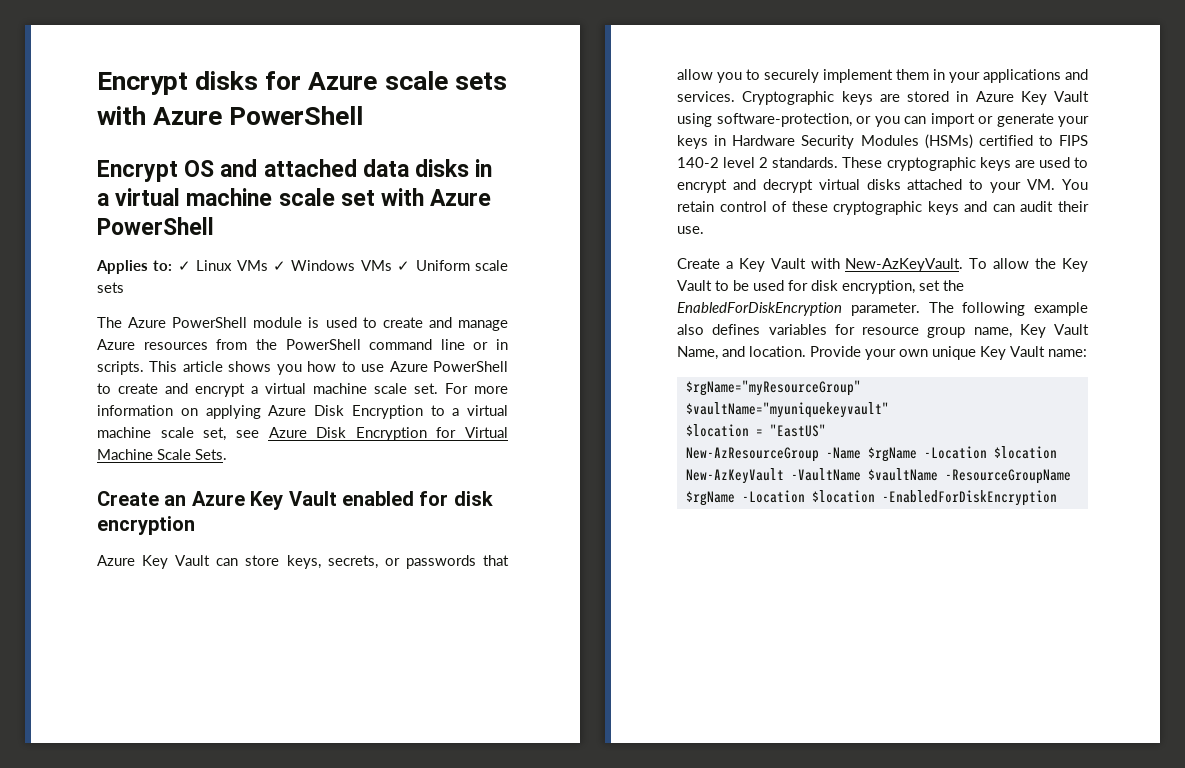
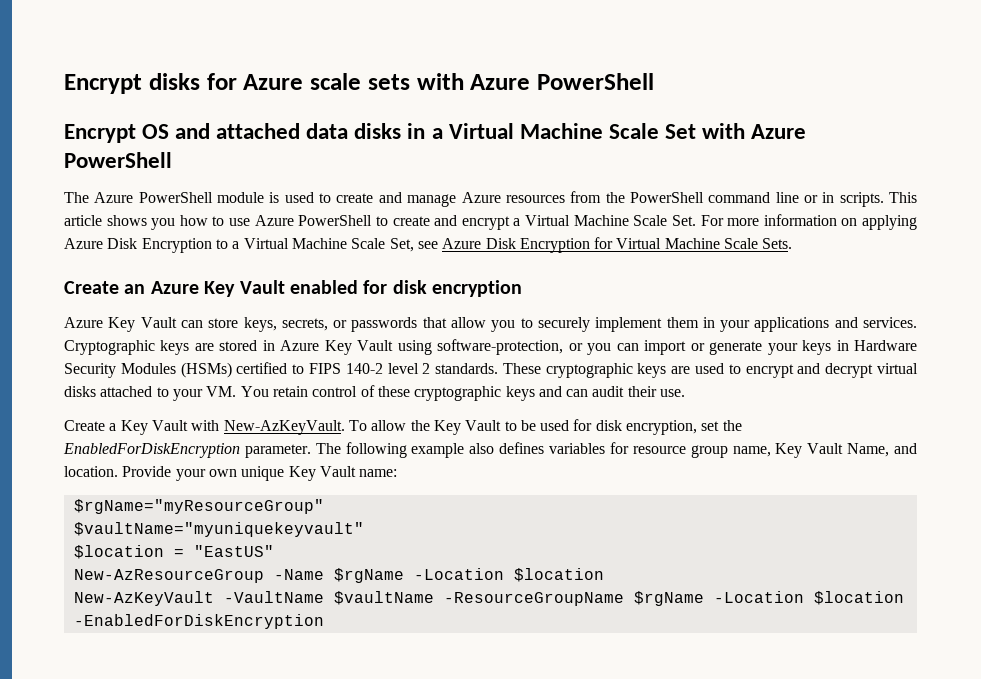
[115,188,492,206] [97,217,214,235] [96,260,508,274] [97,282,124,293] virtual machine scale set with Azure PowerShell // Applies to: ✓ Linux VMs ✓ Windows VMs ✓ Uniform scale sets -> [448,123,806,139] [64,152,172,168] Virtual Machine Scale Set with Azure PowerShell
[265,383,438,394] virtual machine scale set. -> [525,215,696,226] Virtual Machine Scale Set.
[467,405,508,416] [97,427,227,441] virtual machine scale set, -> [243,238,414,252] Virtual Machine Scale Set,

